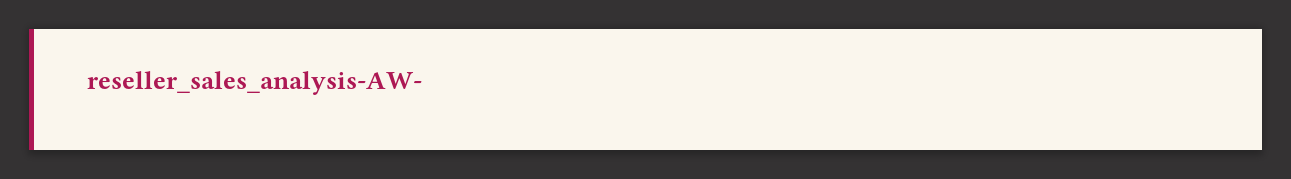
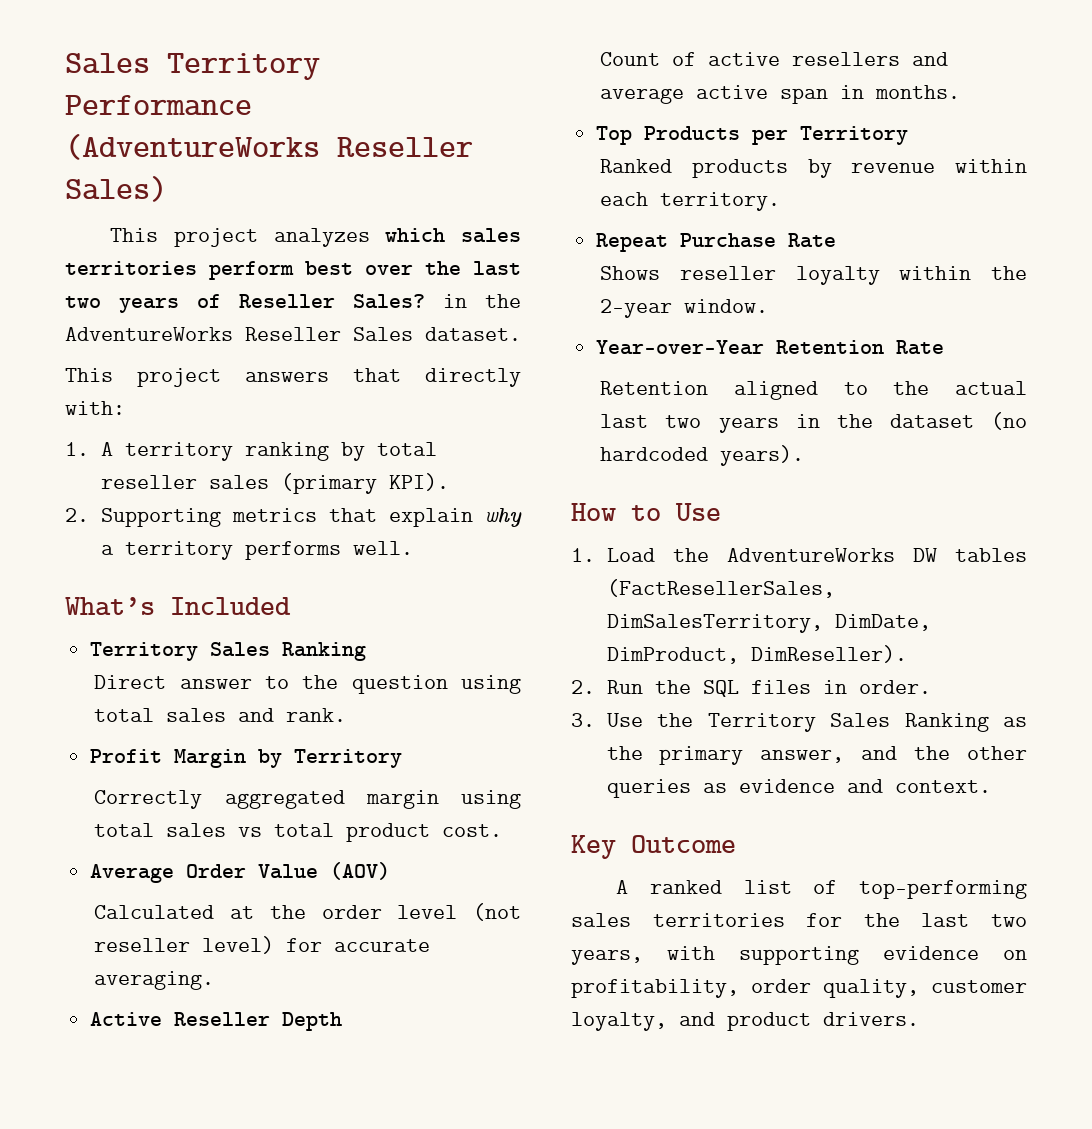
[87,71,422,95] reseller_sales_analysis-AW- -> [65,53,320,80] [65,95,252,116] [65,134,473,160] [65,176,167,202] [110,228,521,247] [65,261,521,280] [65,294,521,313] [65,327,521,341] [65,368,521,387] [65,401,125,415] [65,442,437,461] [100,473,449,494] [65,508,522,527] [100,541,413,560] [65,597,291,616] [90,642,367,661] [94,675,521,694] [94,708,347,722] [90,749,403,768] [94,790,521,809] [94,823,503,842] [90,862,391,883] [94,903,521,921] [94,936,431,954] [94,971,215,990] [90,1012,343,1031] [600,52,949,66] [600,85,961,104] [596,126,909,145] [600,159,1027,178] [600,192,781,211] [596,233,837,252] [600,266,1027,285] [600,299,769,318] [596,340,945,355] [600,381,1027,400] [600,412,1027,433] [600,445,805,466] [571,503,721,521] [571,548,1027,562] [606,579,835,598] [606,614,931,633] [606,645,907,664] [571,680,931,697] [571,713,1027,732] [606,746,1027,765] [606,779,991,798] [571,835,736,859] [616,880,1027,899] [571,913,1027,927] [571,946,1027,965] [571,979,1027,998] [571,1012,919,1031] Sales Territory Performance (AdventureWorks Reseller Sales) // This project analyzes which sales territories perform best over the last two years of Reseller Sales? in the AdventureWorks Reseller Sales dataset. // This project answers that directly with: // 1. A territory ranking by total reseller sales (primary KPI). // 2. Supporting metrics that explain why a territory performs well. // What’s Included // Territory Sales Ranking // Direct answer to the question using total sales and rank. // Profit Margin by Territory // Correctly aggregated margin using total sales vs total product cost. // Average Order Value (AOV) // Calculated at the order level (not reseller level) for accurate averaging. // Active Reseller Depth // Count of active resellers and average active span in months. // Top Products per Territory // Ranked products by revenue within each territory. // Repeat Purchase Rate // Shows reseller loyalty within the 2‑year window. // Year‑over‑Year Retention Rate // Retention aligned to the actual last two years in the dataset (no hardcoded years). // How to Use // 1. Load the AdventureWorks DW tables (FactResellerSales, DimSalesTerritory, DimDate, DimProduct, DimReseller). // 2. Run the SQL files in order. // 3. Use the Territory Sales Ranking as the primary answer, and the other queries as evidence and context. // Key Outcome // A ranked list of top‑performing sales territories for the last two years, with supporting evidence on profitability, order quality, customer loyalty, and product drivers.

